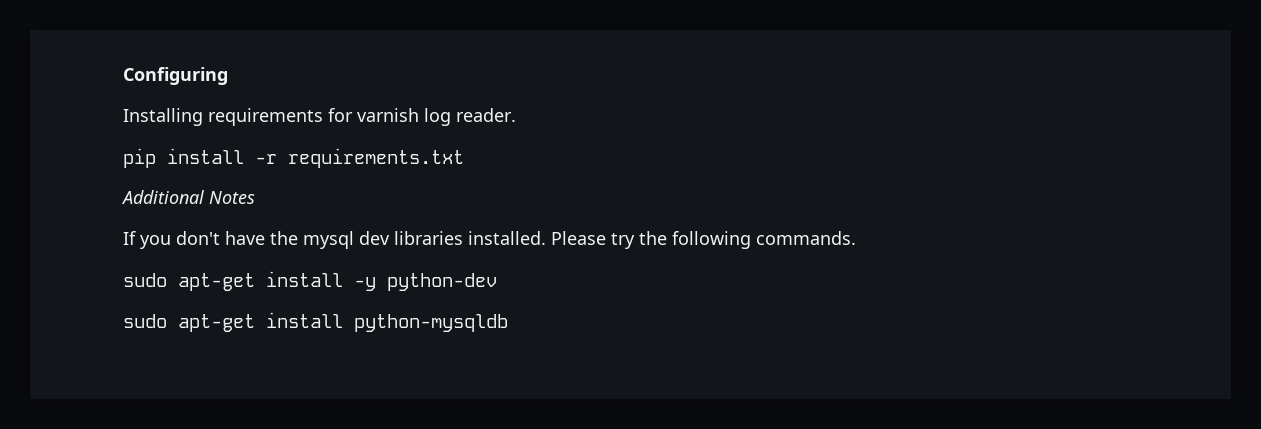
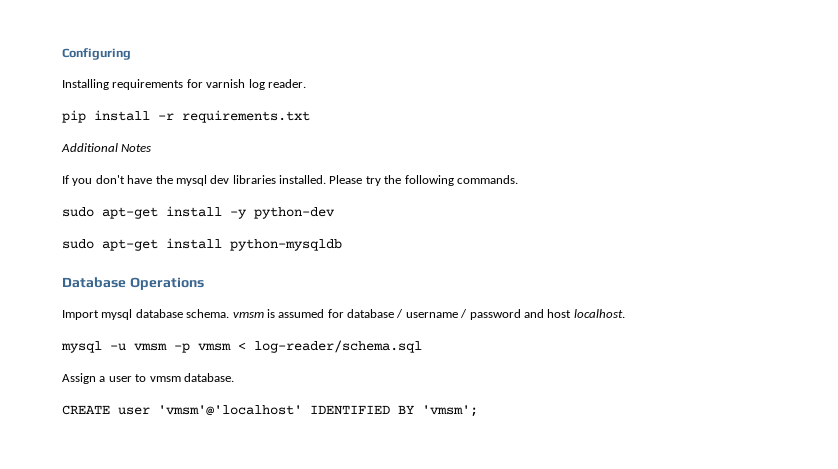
(508, 323) none -> [62,277,204,290] [62,309,625,320] [61,340,422,353] [62,373,234,384] [62,405,478,417] // Database Operations // Import mysql database schema. vmsm is assumed for database / username / password and host localhost. // mysql -u vmsm -p vmsm < log-reader/schema.sql // Assign a user to vmsm database. // CREATE user 'vmsm'@'localhost' IDENTIFIED BY 'vmsm';

